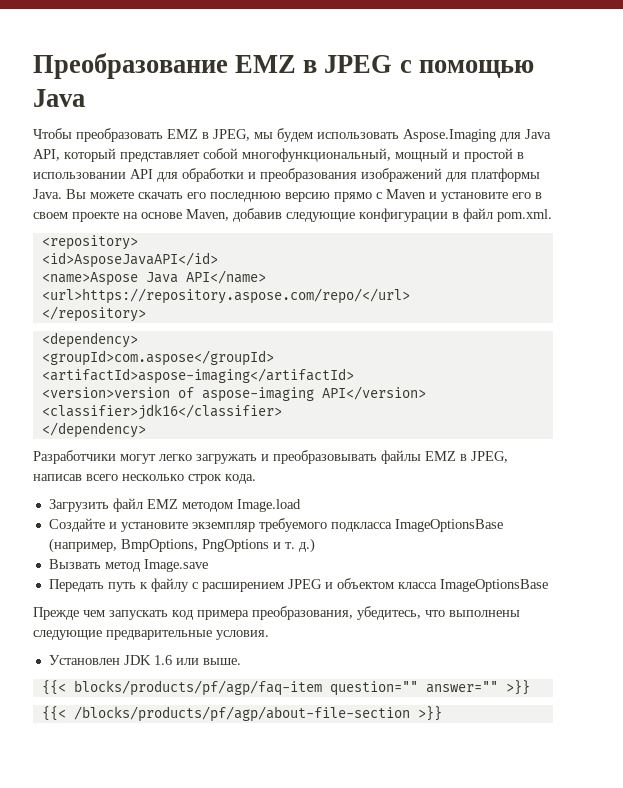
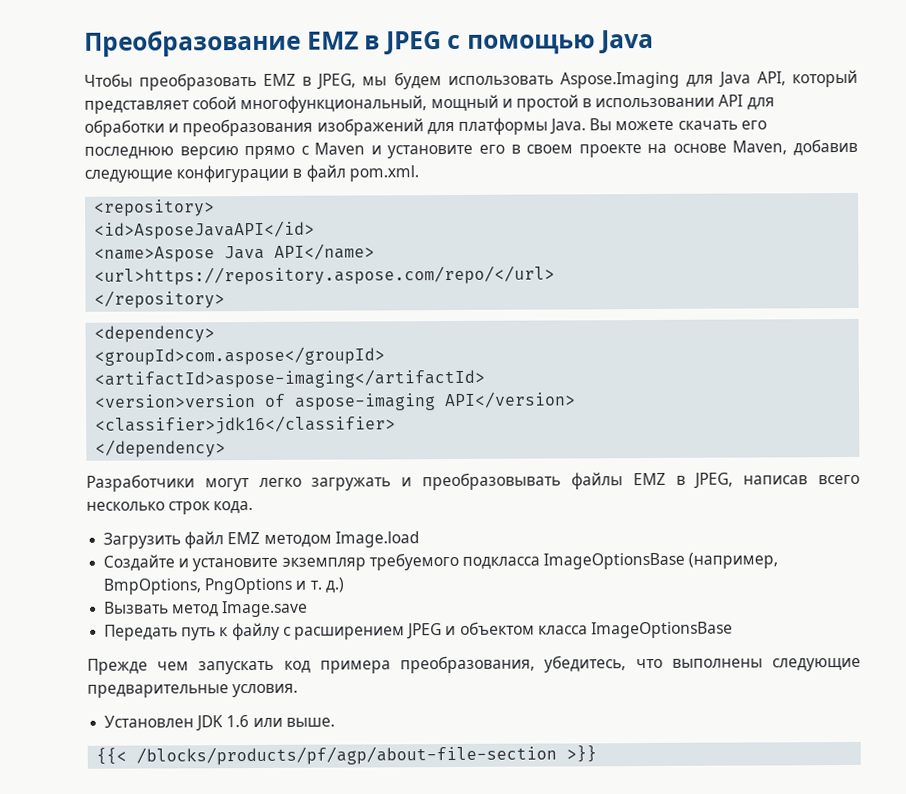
[41,680,530,696] // {{< blocks/products/pf/agp/faq-item question="" answer="" >}} -> (335, 722) none

